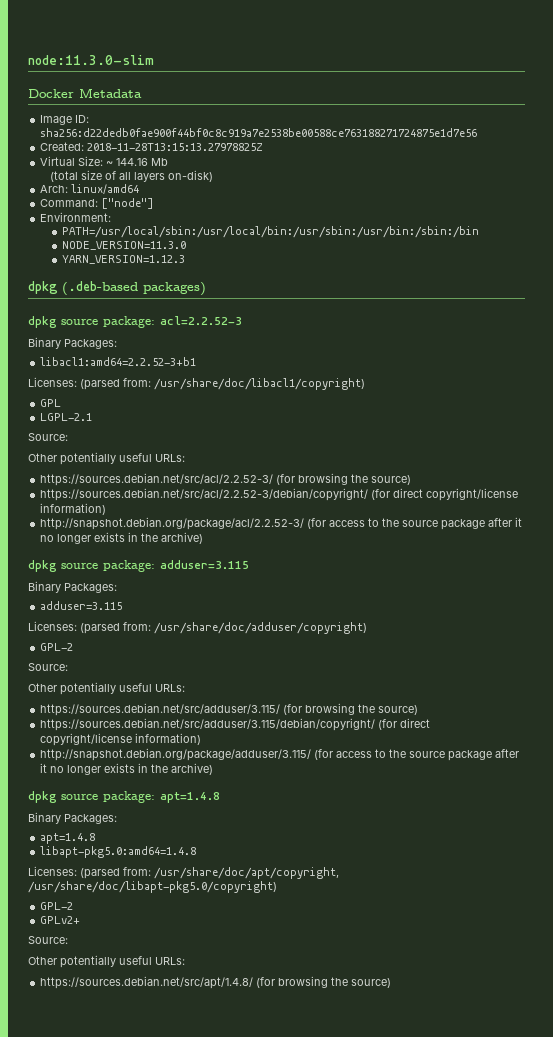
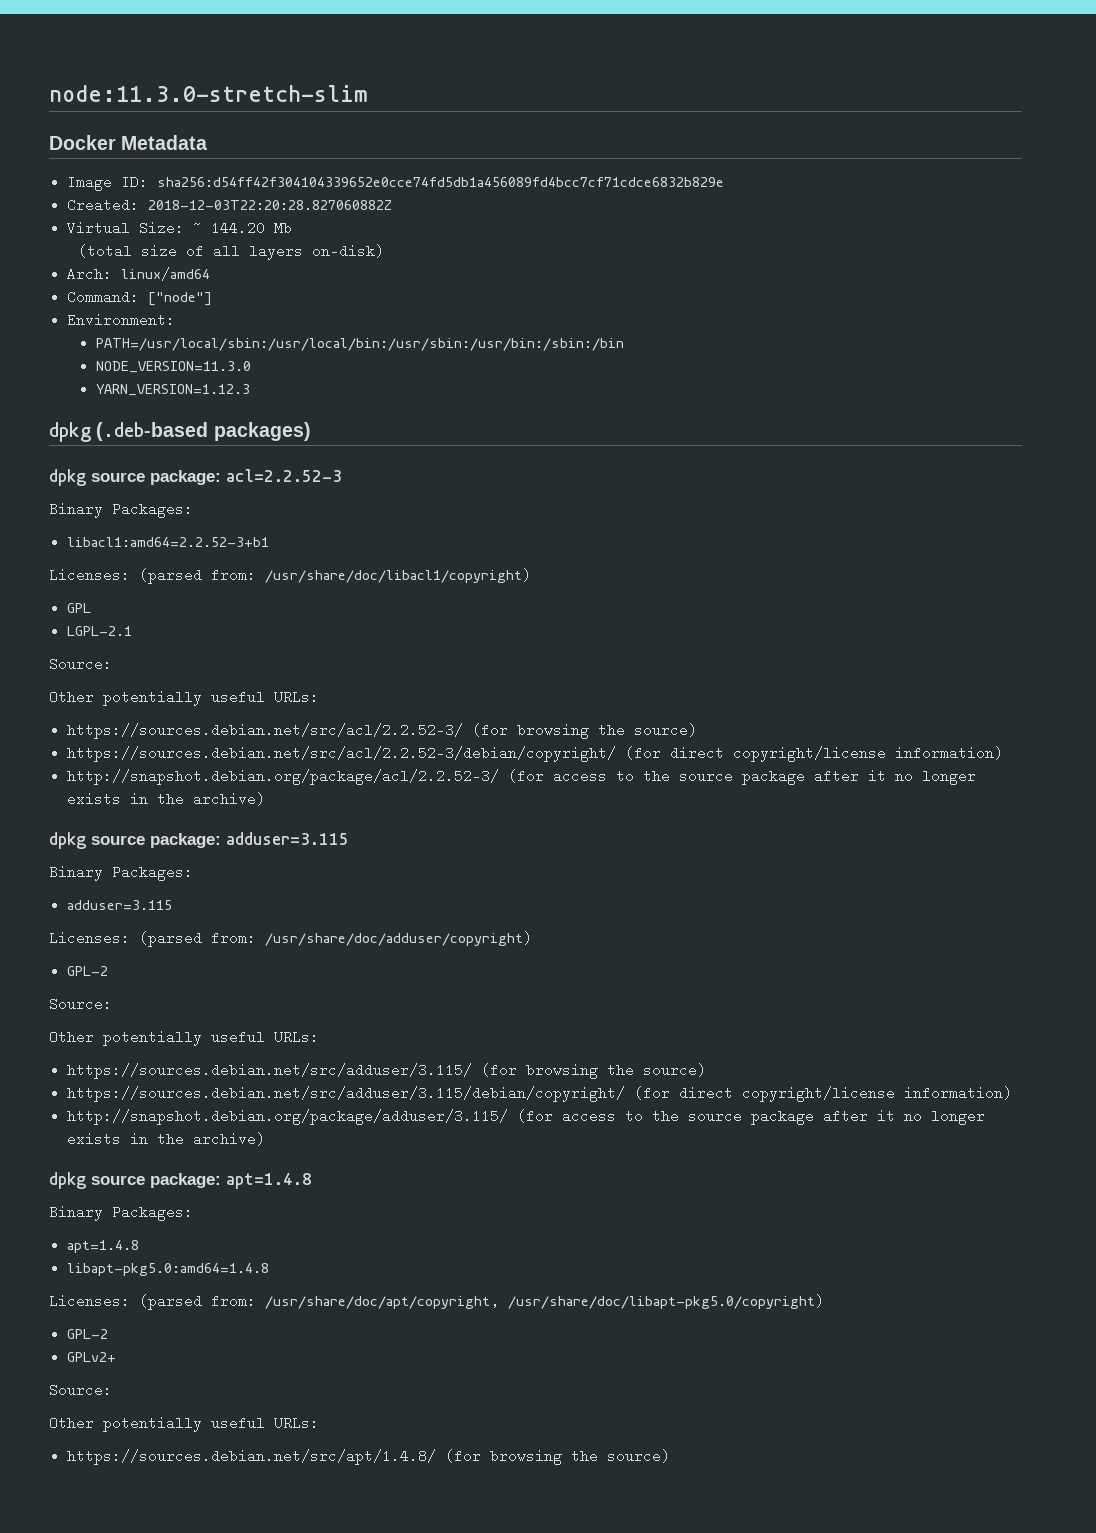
[28,55,154,65] node:11.3.0-slim -> [49,85,368,102] node:11.3.0-stretch-slim
[40,128,478,137] sha256:d22dedb0fae900f44bf0c8c919a7e2538be00588ce763188271724875e1d7e56 -> [157,177,725,187] sha256:d54ff42f304104339652e0cce74fd5db1a456089fd4bcc7cf71cdce6832b829e
[87,143,264,151] 2018-11-28T13:15:13.27978825Z -> [148,200,393,210] 2018-12-03T22:20:28.827060882Z
[116,158,149,166] 144.16 -> [211,221,266,235] 144.20

